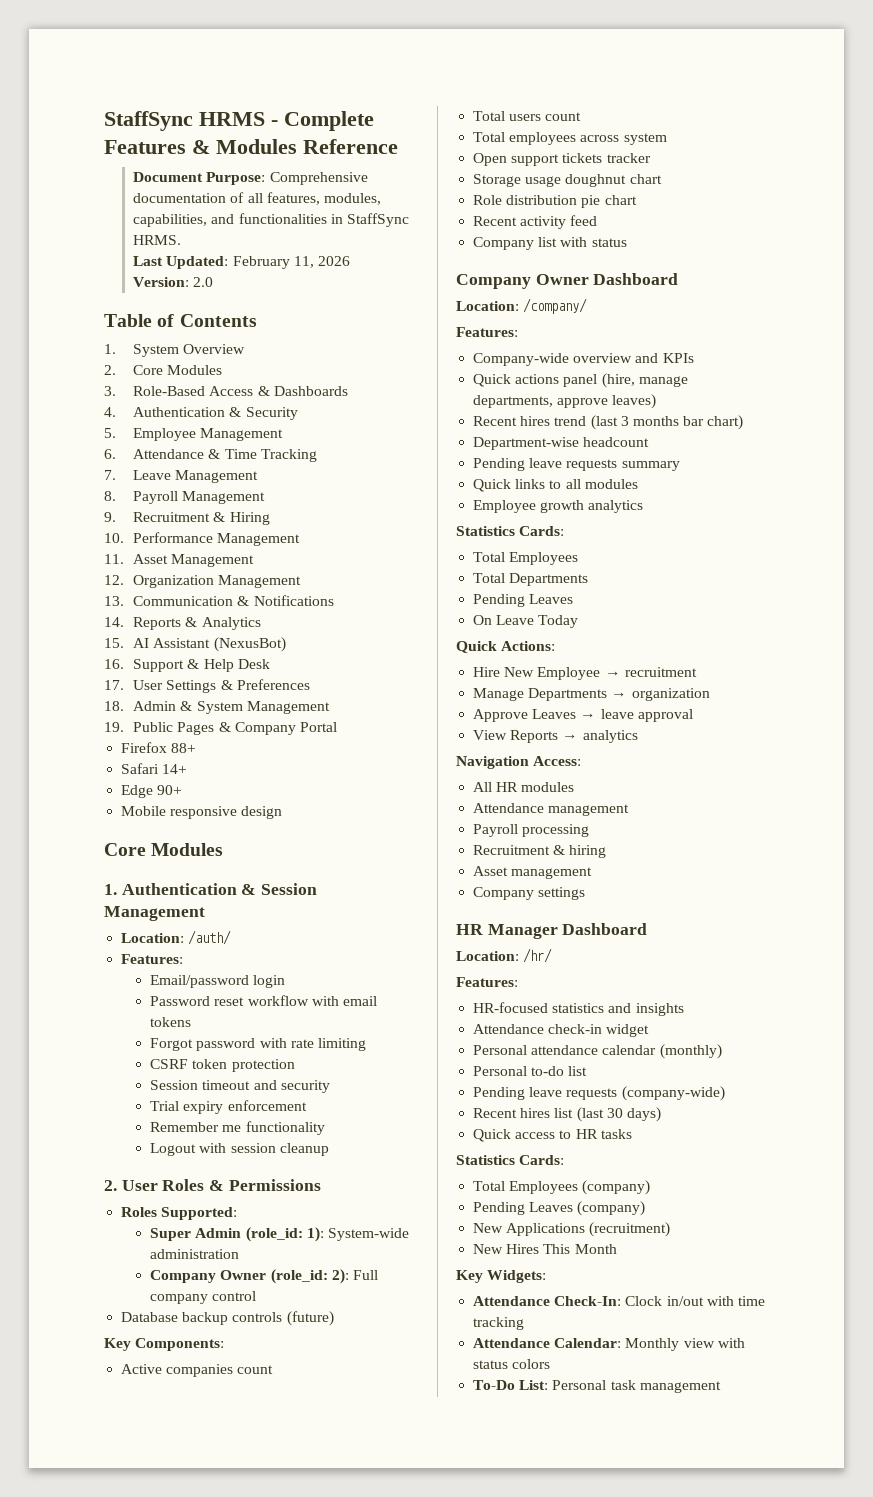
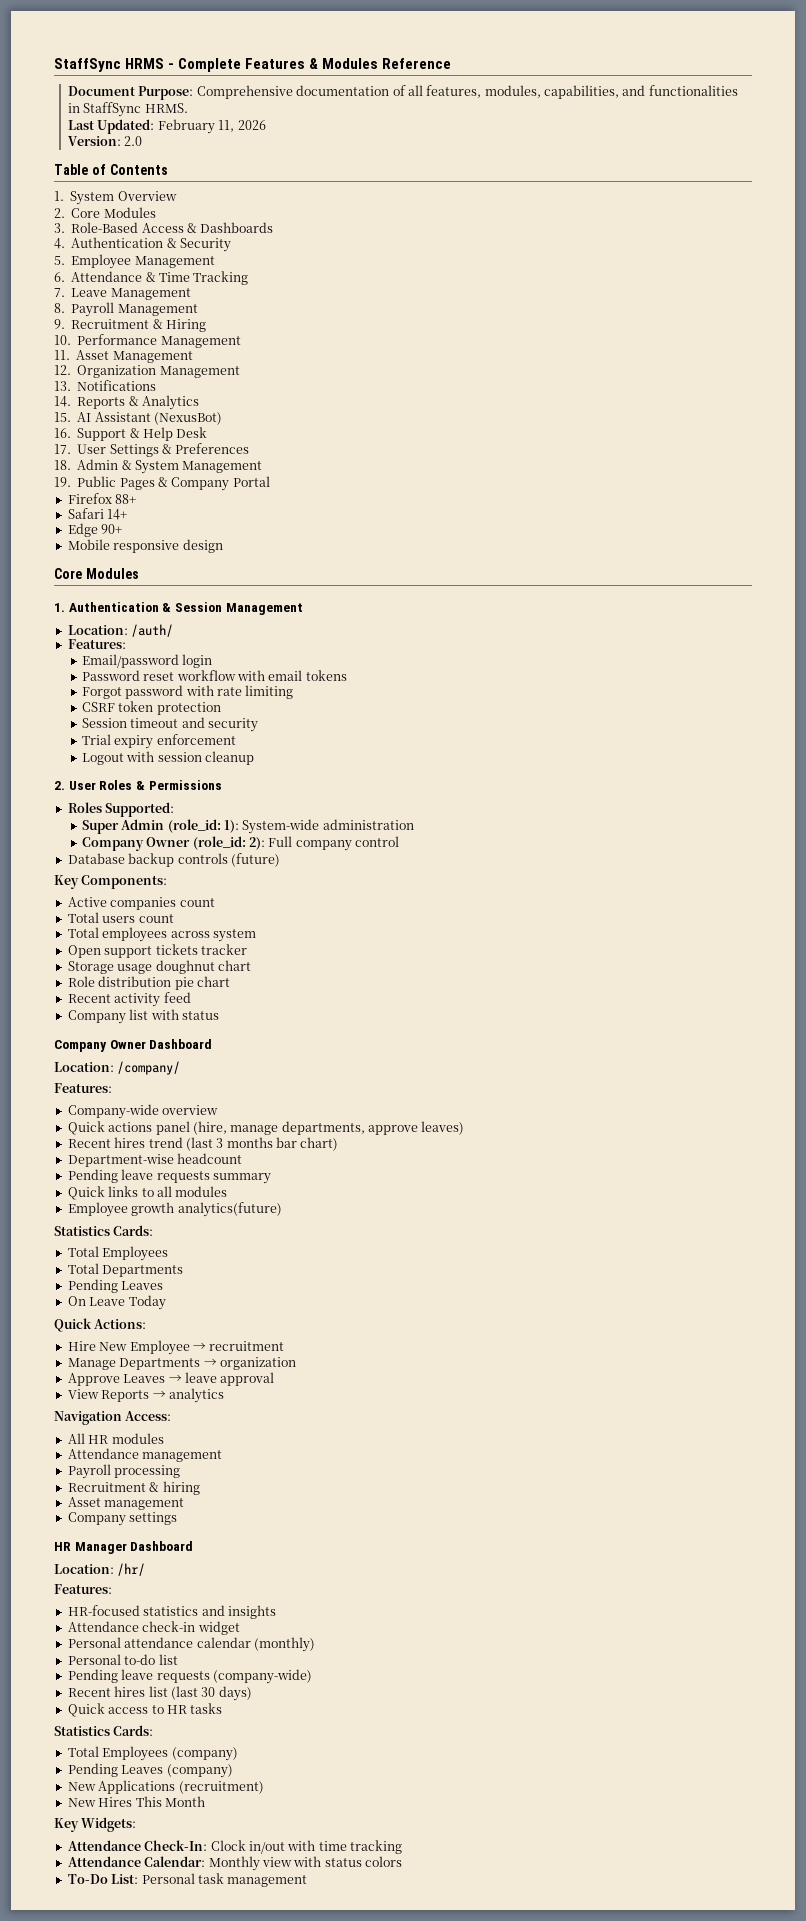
[133,596,250,606] Communication & -> (71, 386) none
[150,1121,325,1135] // Remember me functionality -> (236, 739) none
[635,353,694,363] and KPIs -> (219, 1110) none
[588,500,644,513] analytics -> [177,1202,282,1217] analytics(future)

